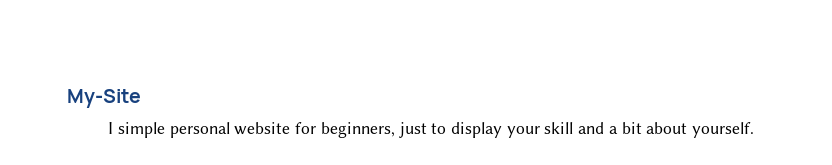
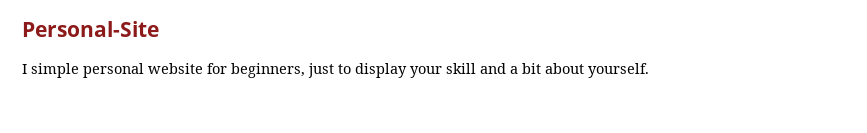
[67,89,141,108] My-Site -> [22,21,159,37] Personal-Site

